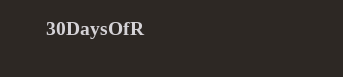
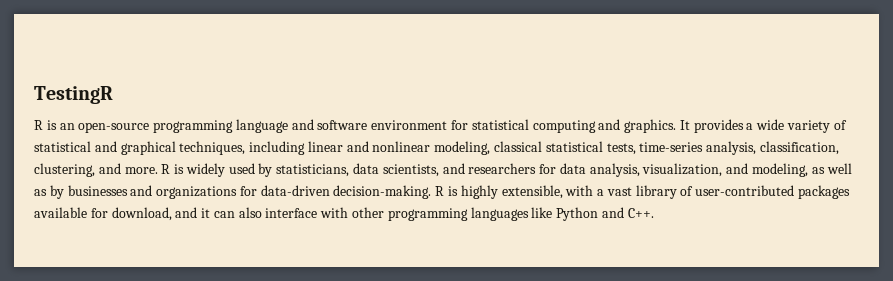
[46,22,145,39] 30DaysOfR -> [34,86,113,104] [34,119,847,133] [34,141,839,155] [34,163,852,177] [34,185,851,199] [34,207,654,221] TestingR // R is an open-source programming language and software environment for statistical computing and graphics. It provides a wide variety of statistical and graphical techniques, including linear and nonlinear modeling, classical statistical tests, time-series analysis, classification, clustering, and more. R is widely used by statisticians, data scientists, and researchers for data analysis, visualization, and modeling, as well as by businesses and organizations for data-driven decision-making. R is highly extensible, with a vast library of user-contributed packages available for download, and it can also interface with other programming languages like Python and C++.

